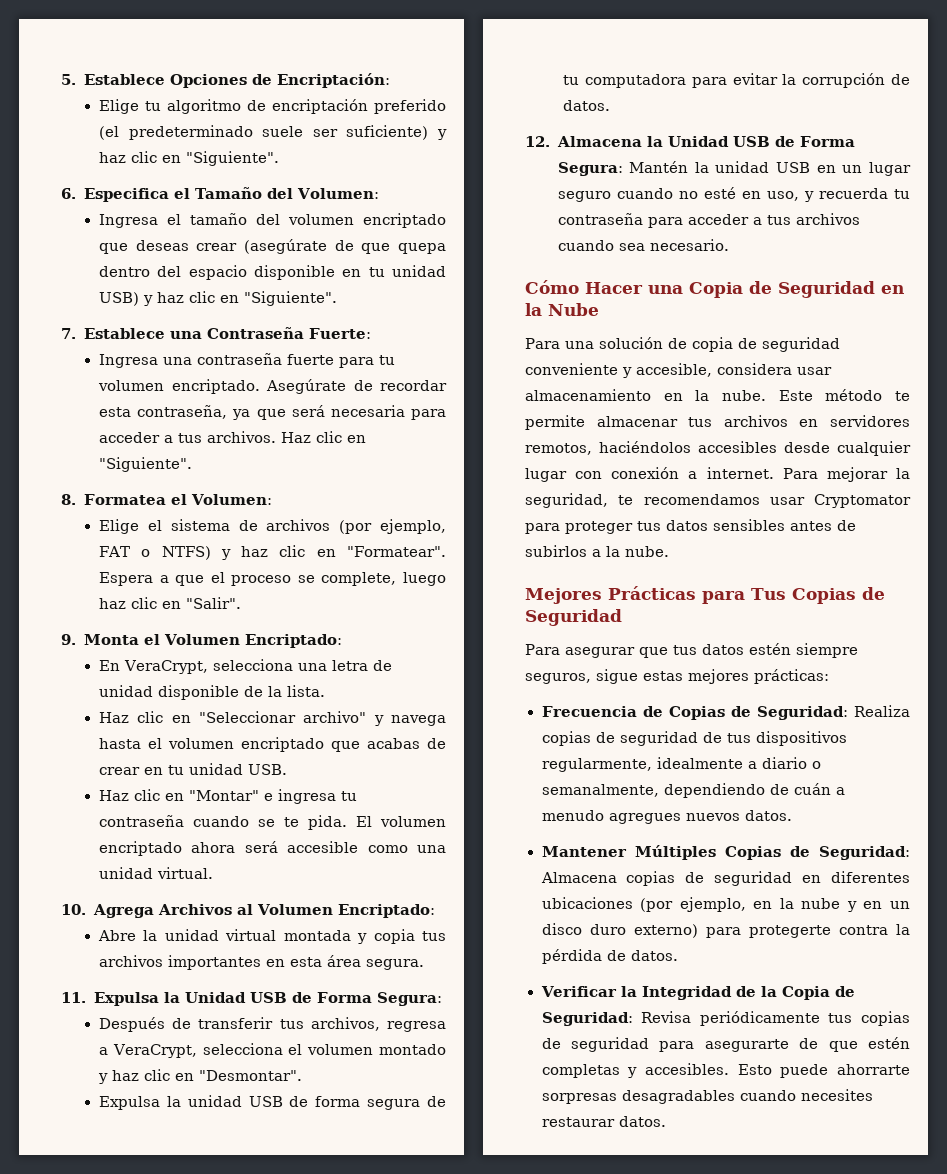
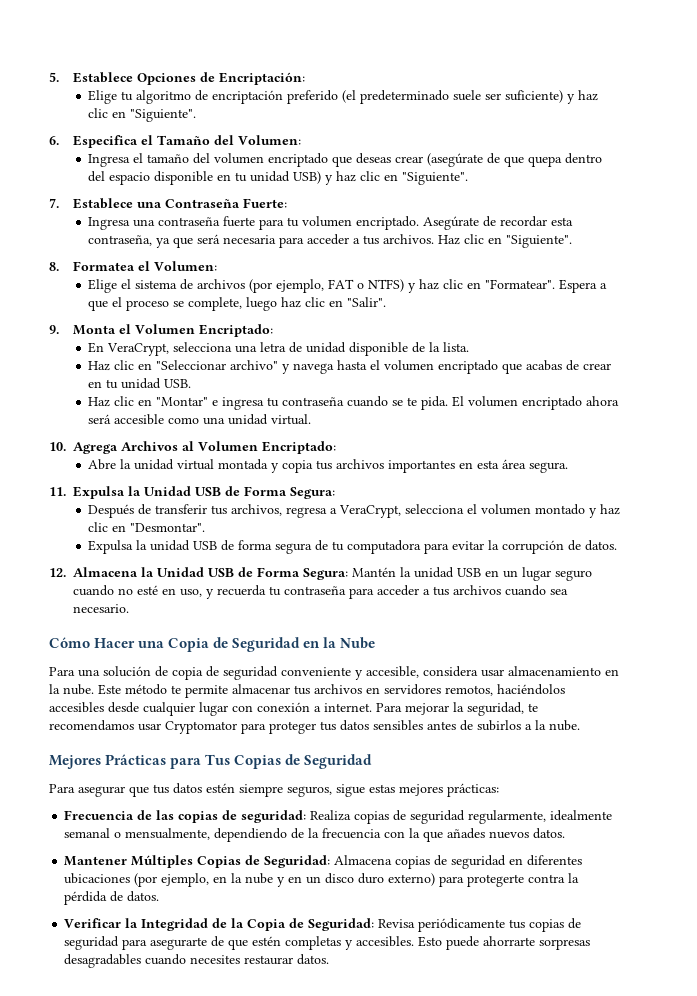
[668,705,910,720] [541,731,847,746] [541,757,821,772] [541,783,845,798] [541,810,681,824] Copias de Seguridad: Realiza copias de seguridad de tus dispositivos regularmente, idealmente a diario o semanalmente, dependiendo de cuán a menudo agregues -> [156,810,613,824] [64,828,486,842] las copias de seguridad: Realiza copias de seguridad regularmente, idealmente semanal o mensualmente, dependiendo de la frecuencia con la que añades

